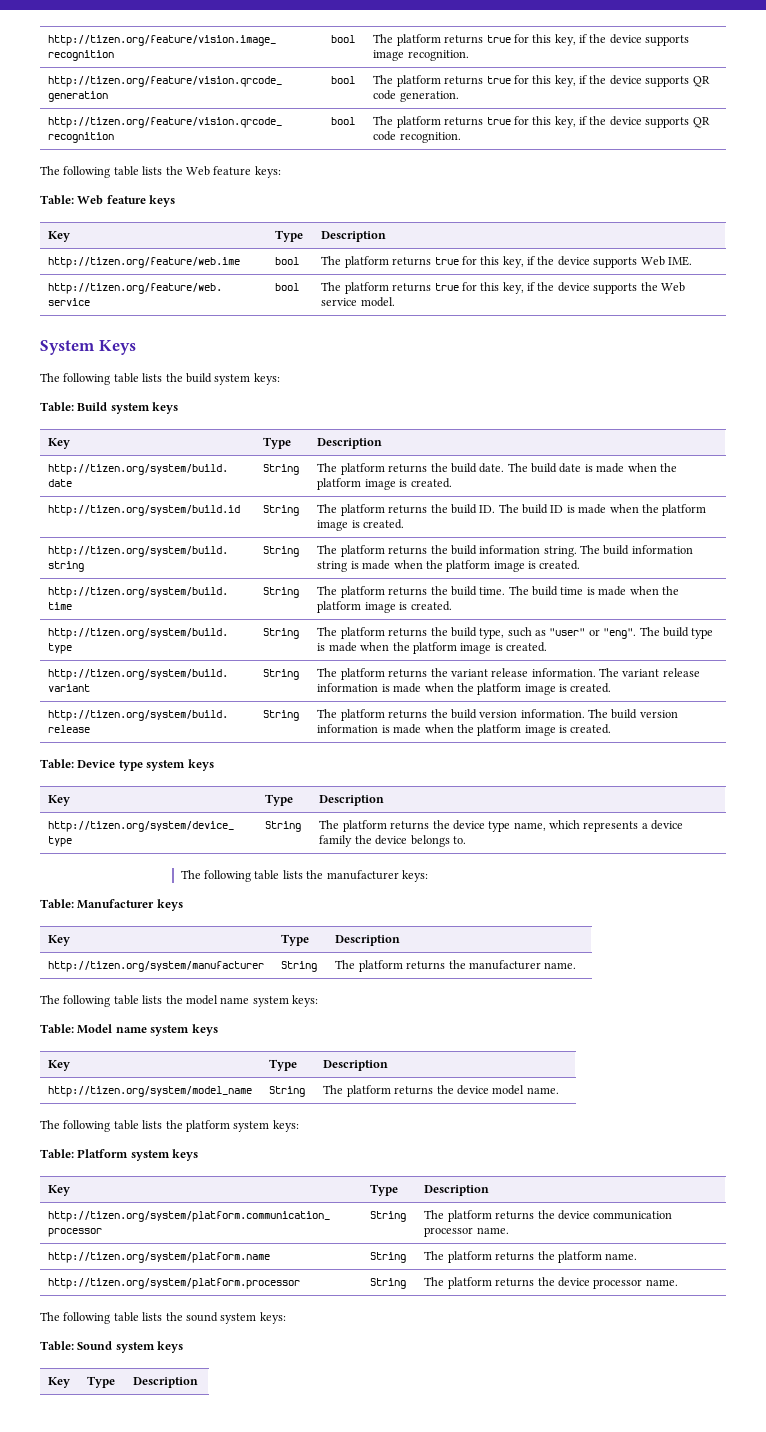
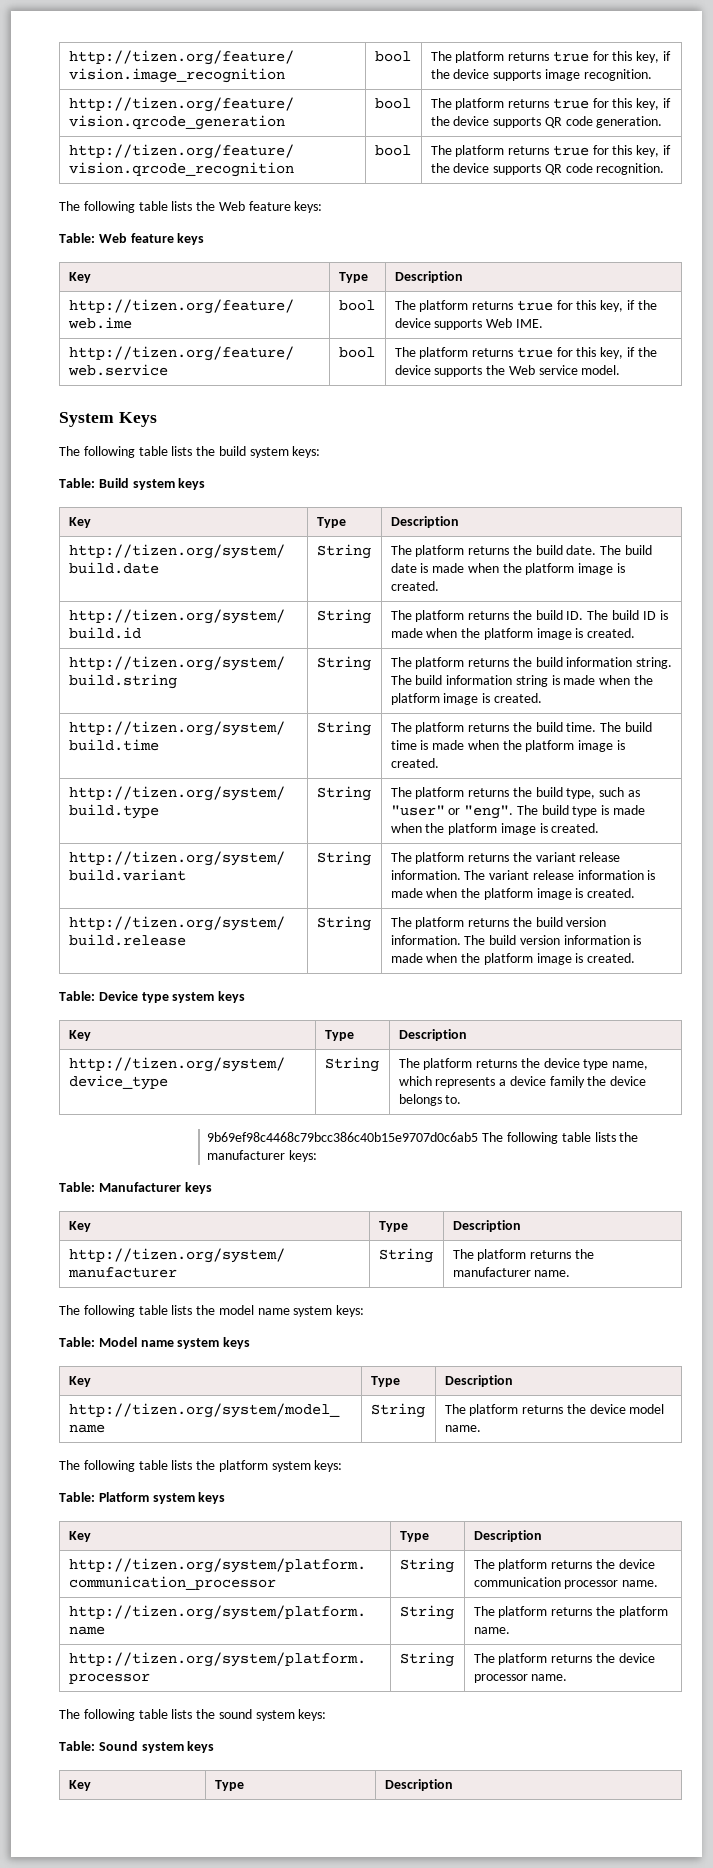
(466, 840) none -> [207,1132,479,1142] 9b69ef98c4468c79bcc386c40b15e9707d0c6ab5

